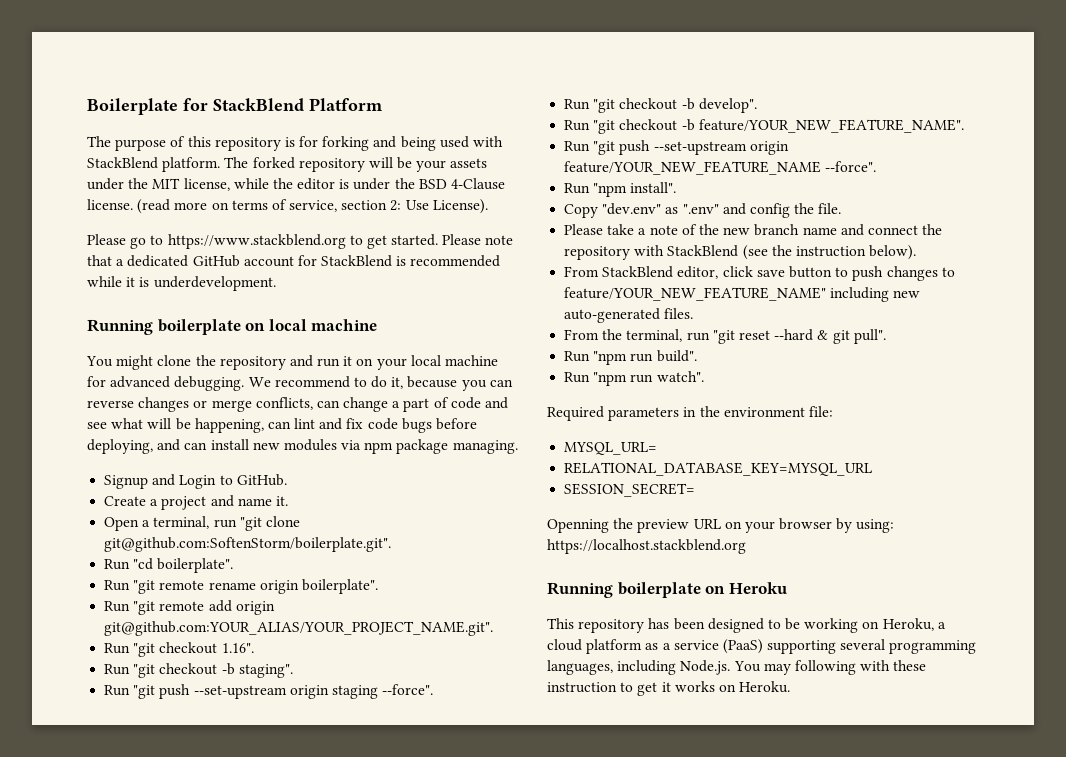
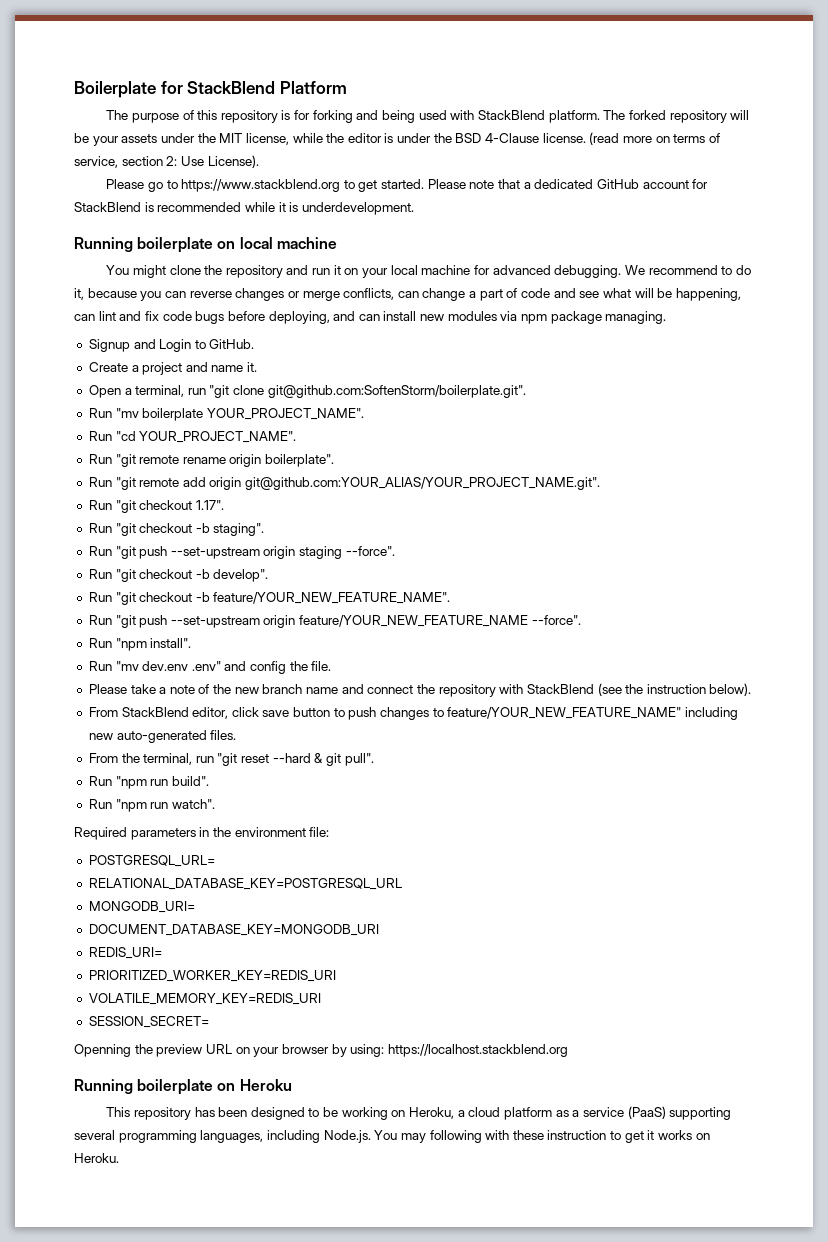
(392, 544) none -> [88,408,364,421] // Run "mv boilerplate YOUR_PROJECT_NAME".
[157,558,234,573] boilerplate". -> [139,431,297,443] YOUR_PROJECT_NAME".
[221,643,254,653] 1.16". -> [195,500,224,510] 1.17".
[564,203,719,218] Copy "dev.env" as ".env" -> [88,661,221,671] Run "mv dev.env .env"
[564,442,658,455] [564,462,873,476] MYSQL_URL= // RELATIONAL_DATABASE_KEY=MYSQL_URL -> [88,855,215,867] [88,878,402,890] [88,901,195,913] [88,924,379,936] [88,947,162,959] [88,970,336,982] [88,993,321,1005] POSTGRESQL_URL= // RELATIONAL_DATABASE_KEY=POSTGRESQL_URL // MONGODB_URI= // DOCUMENT_DATABASE_KEY=MONGODB_URI // REDIS_URI= // PRIORITIZED_WORKER_KEY=REDIS_URI // VOLATILE_MEMORY_KEY=REDIS_URI

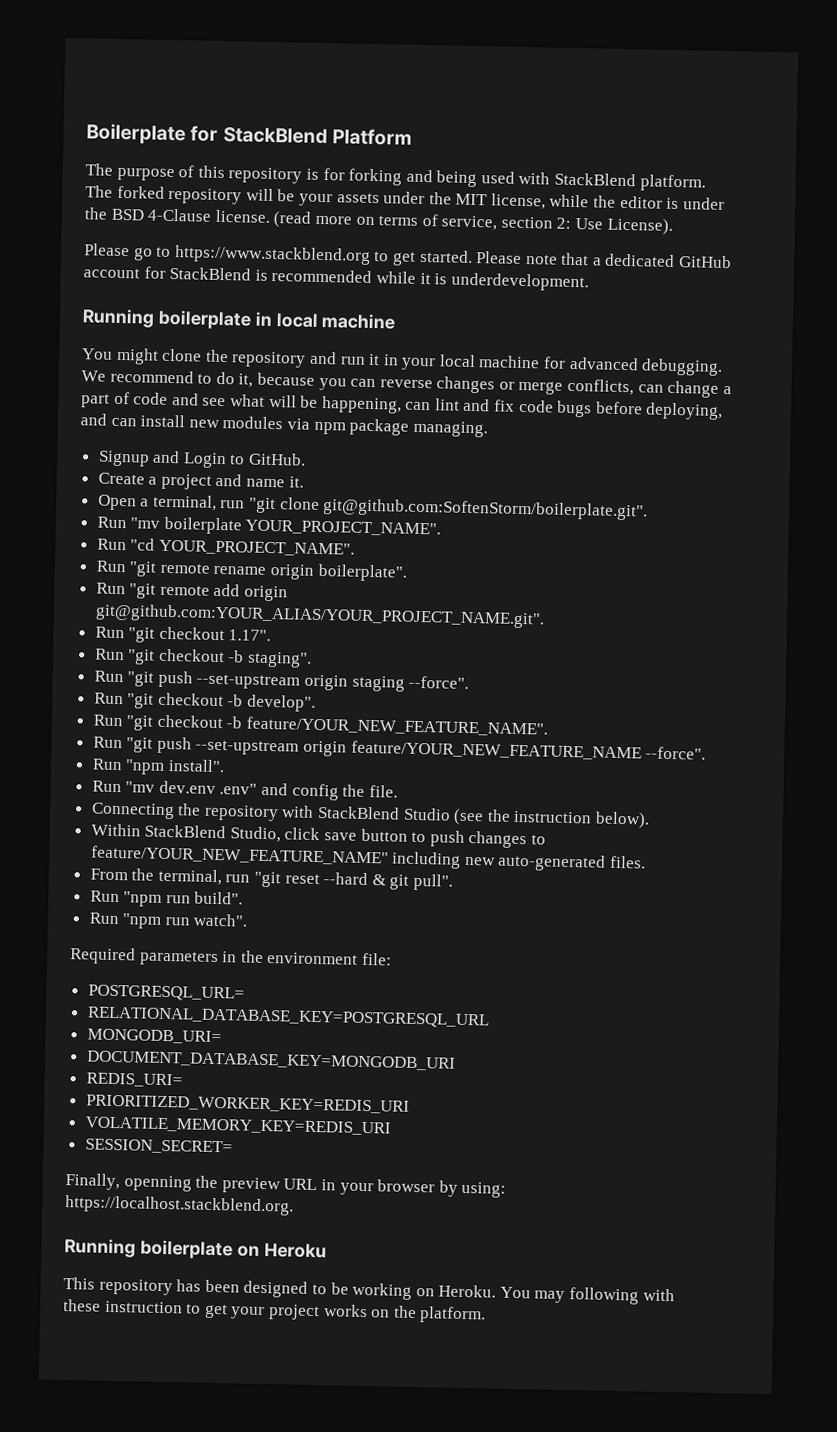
[217,241,236,249] on -> [254,311,273,327] in
[344,268,359,275] on -> [382,354,399,366] in
[88,684,414,694] Please take a note of the new branch name and connect -> [90,802,175,820] Connecting
(594, 689) none -> [402,807,451,821] Studio
[88,707,229,719] From StackBlend editor, -> [90,823,281,843] Within StackBlend Studio,
[74,1044,131,1057] Openning -> [65,1173,192,1192] Finally, openning
[235,1047,250,1054] on -> [320,1179,336,1191] in
[387,1044,568,1057] https://localhost.stackblend.org -> [65,1195,294,1216] https://localhost.stackblend.org.
[409,1106,732,1120] [74,1130,371,1143] Heroku, a cloud platform as a service (PaaS) supporting several programming languages, including Node.js. -> [438,1284,497,1298] Heroku.
[647,1130,710,1140] [74,1153,119,1163] it works on Heroku. -> [230,1304,487,1324] your project works on the platform.

